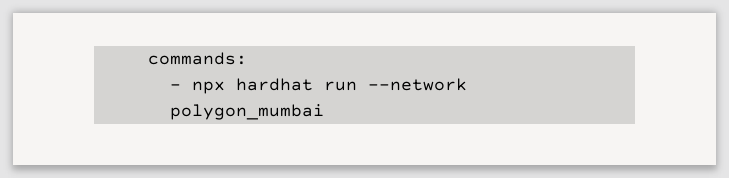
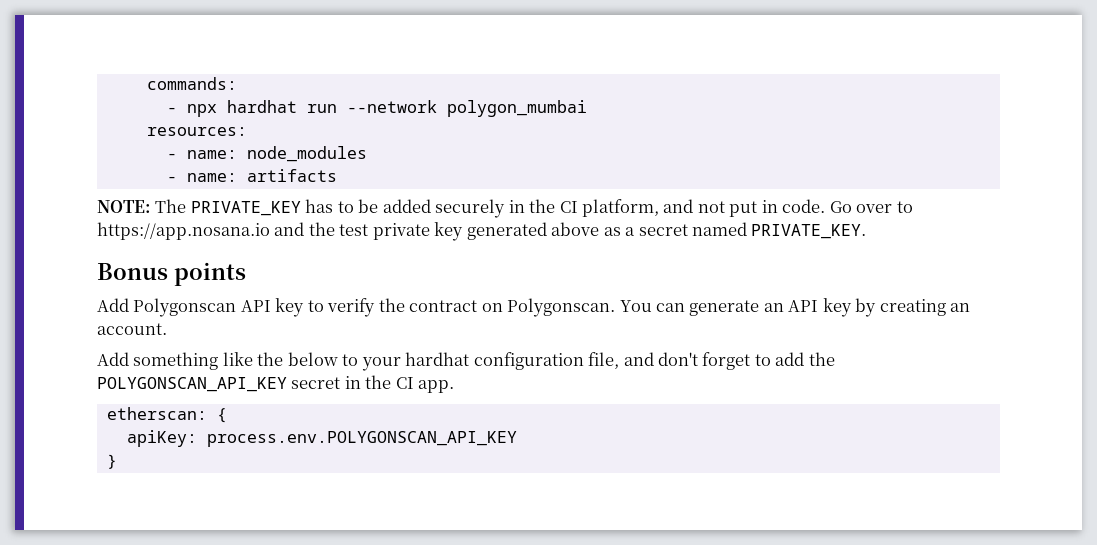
(324, 112) none -> [146,127,247,136] [166,146,367,162] [166,169,337,182] [97,199,913,218] [97,222,867,241] [97,262,246,286] [97,298,971,317] [97,323,167,335] [97,352,835,371] [97,375,455,393] [106,407,227,423] [126,430,517,447] [106,454,117,469] // resources: // - name: node_modules // - name: artifacts // NOTE: The PRIVATE_KEY has to be added securely in the CI platform, and not put in code. Go over to https://app.nosana.io and the test private key generated above as a secret named PRIVATE_KEY. // Bonus points // Add Polygonscan API key to verify the contract on Polygonscan. You can generate an API key by creating an account. // Add something like the below to your hardhat configuration file, and don't forget to add the POLYGONSCAN_API_KEY secret in the CI app. // etherscan: { // apiKey: process.env.POLYGONSCAN_API_KEY // }

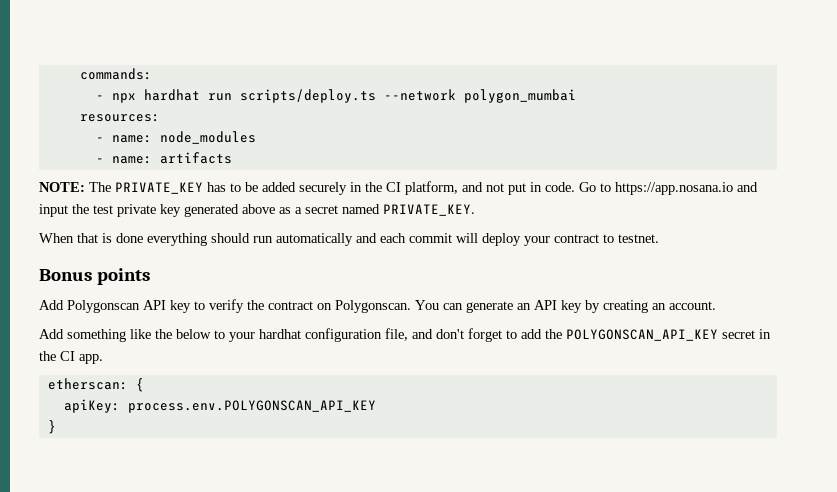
(337, 108) none -> [239,89,376,103] scripts/deploy.ts
[856,204,893,213] over -> (596, 187) none
(305, 229) none -> [39,204,68,217] input
(867, 231) none -> [39,233,659,246] // When that is done everything should run automatically and each commit will deploy your contract to testnet.

